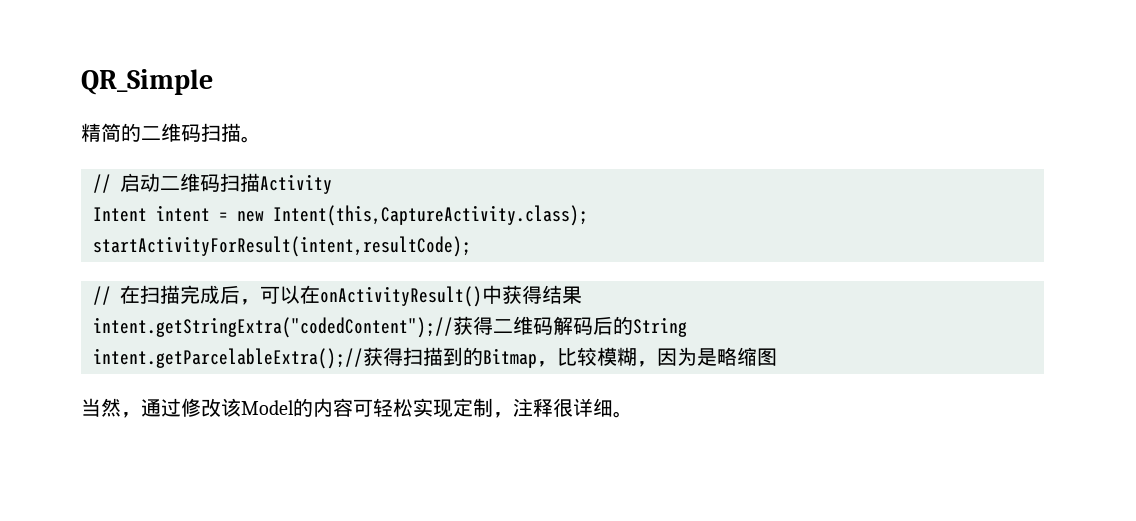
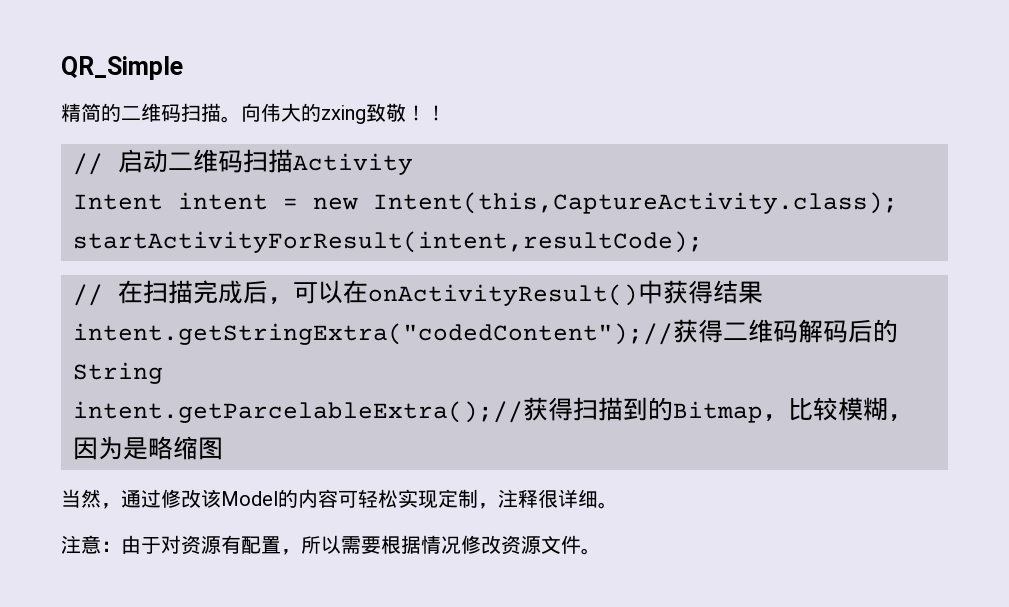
(261, 139) none -> [241,103,446,124] 向伟大的zxing致敬！！
(633, 414) none -> [61,535,601,555] // 注意：由于对资源有配置，所以需要根据情况修改资源文件。

